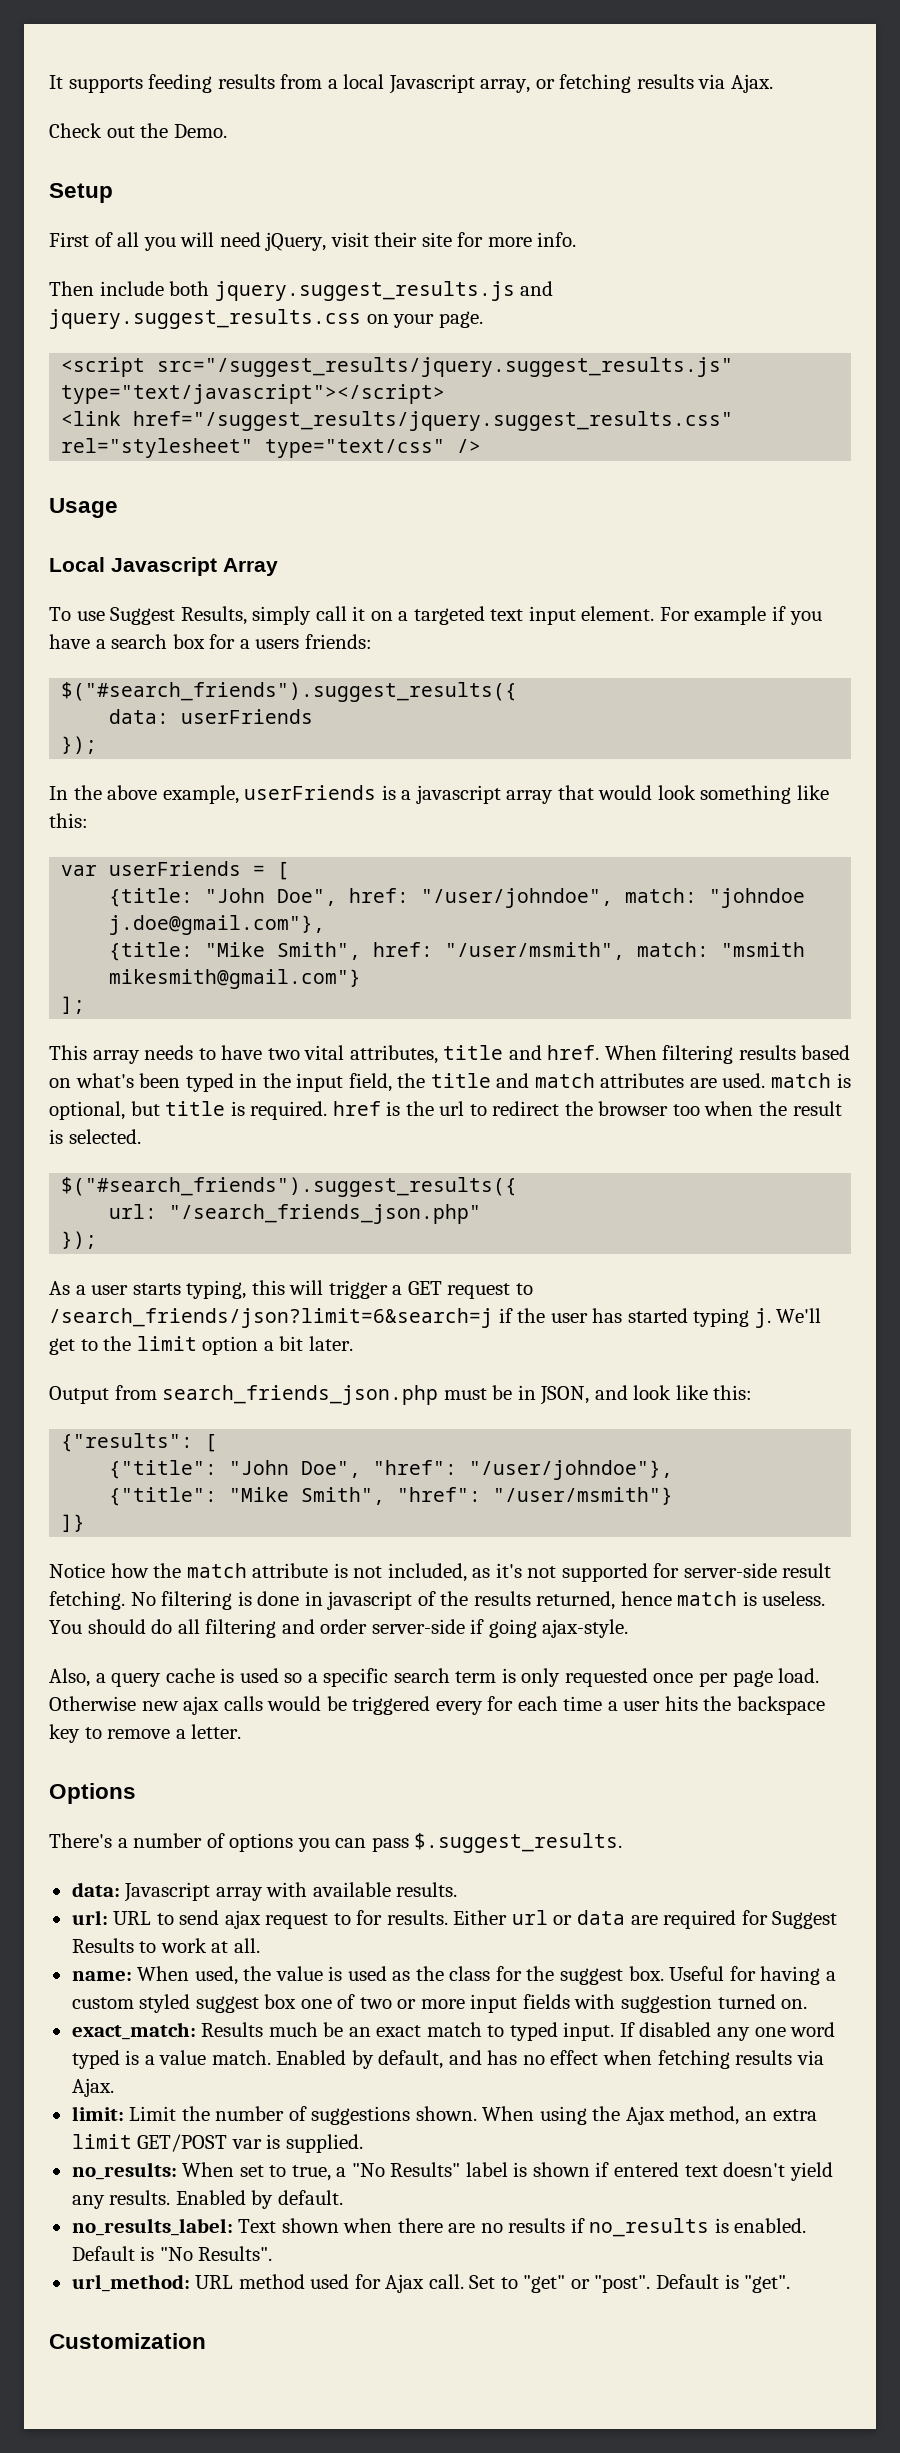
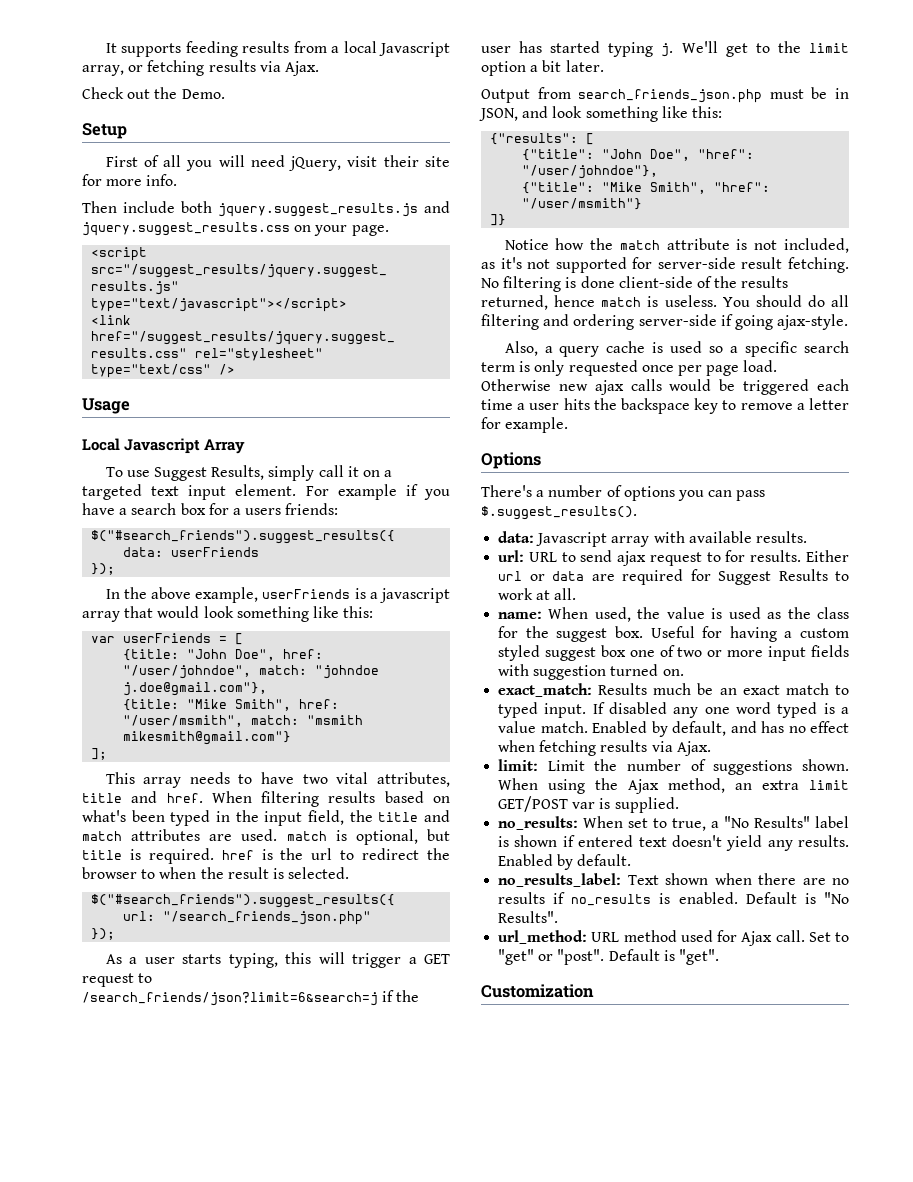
[672,1104,700,1116] too -> [141,869,156,879] to
(672, 1392) none -> [585,106,658,122] something
[304,1591,413,1610] in javascript -> [618,276,693,288] client-side
[320,1619,368,1634] order -> [573,314,635,330] ordering
[435,1696,514,1715] every for -> (810, 387) none
[191,1724,242,1739] letter. -> [809,398,849,410] [481,417,569,433] letter for example.
[414,1833,623,1853] $.suggest_results. -> [481,506,637,520] $.suggest_results().

